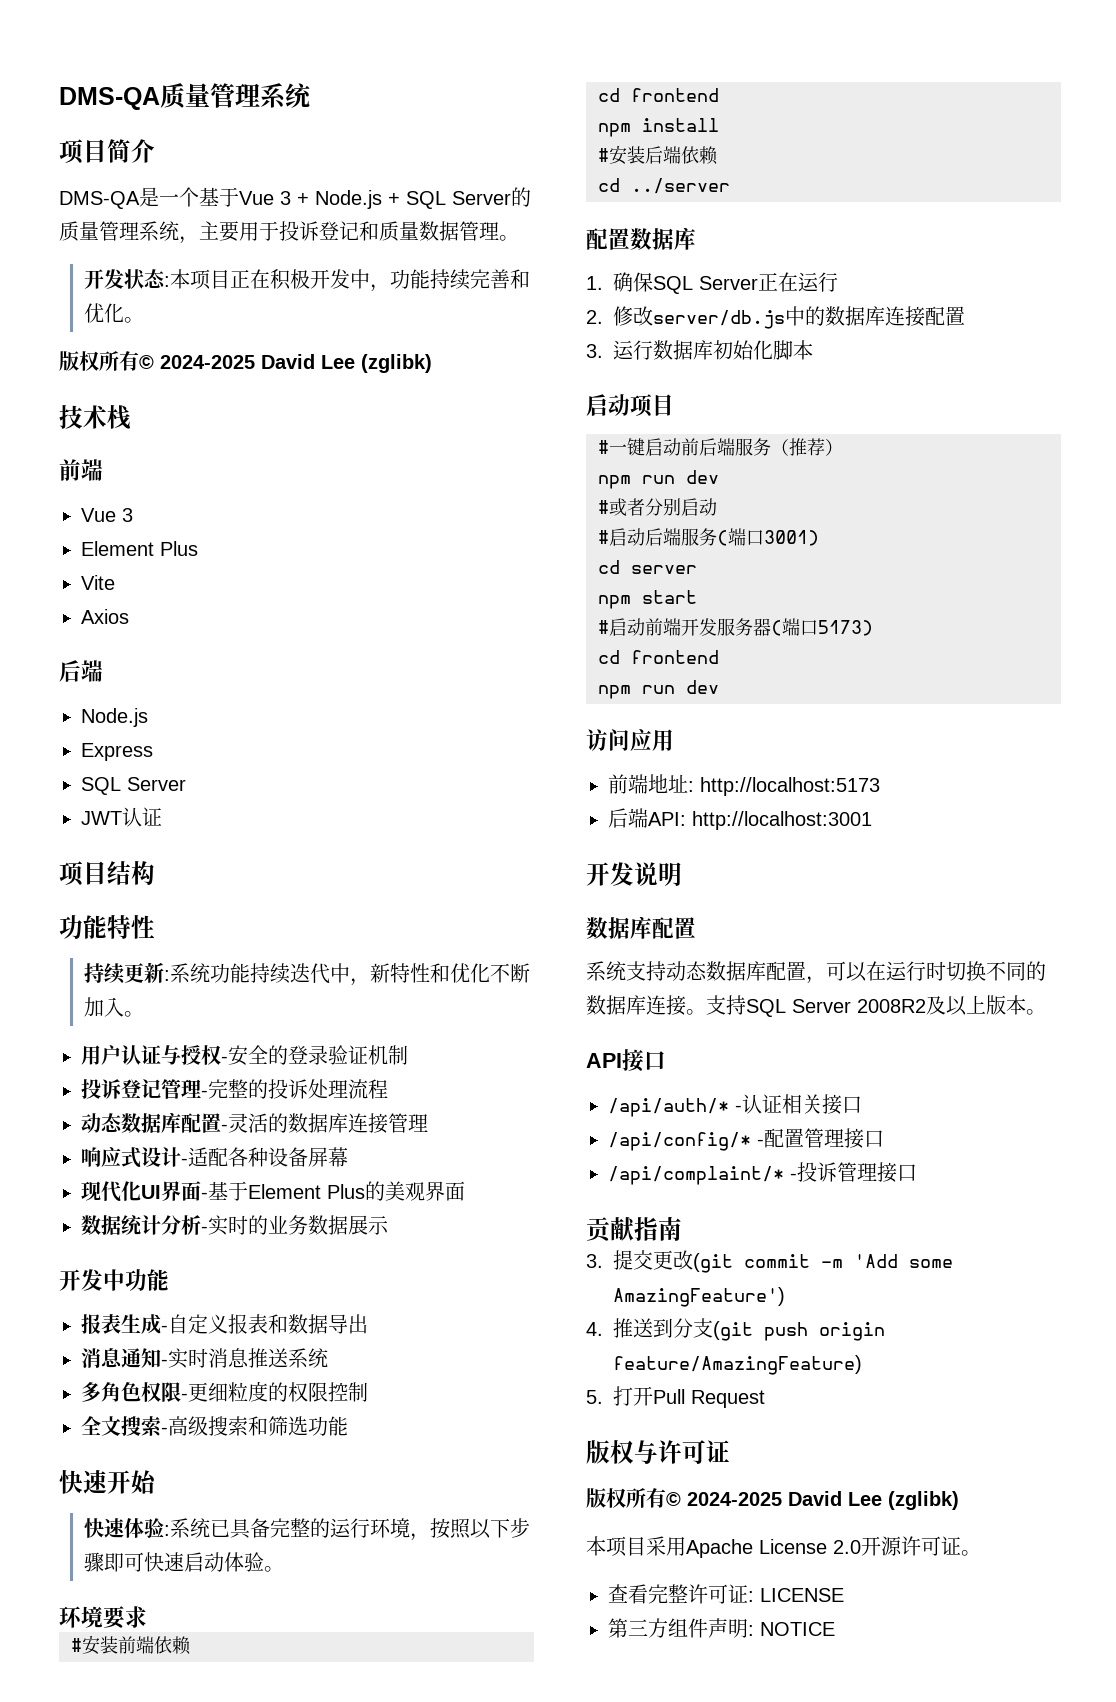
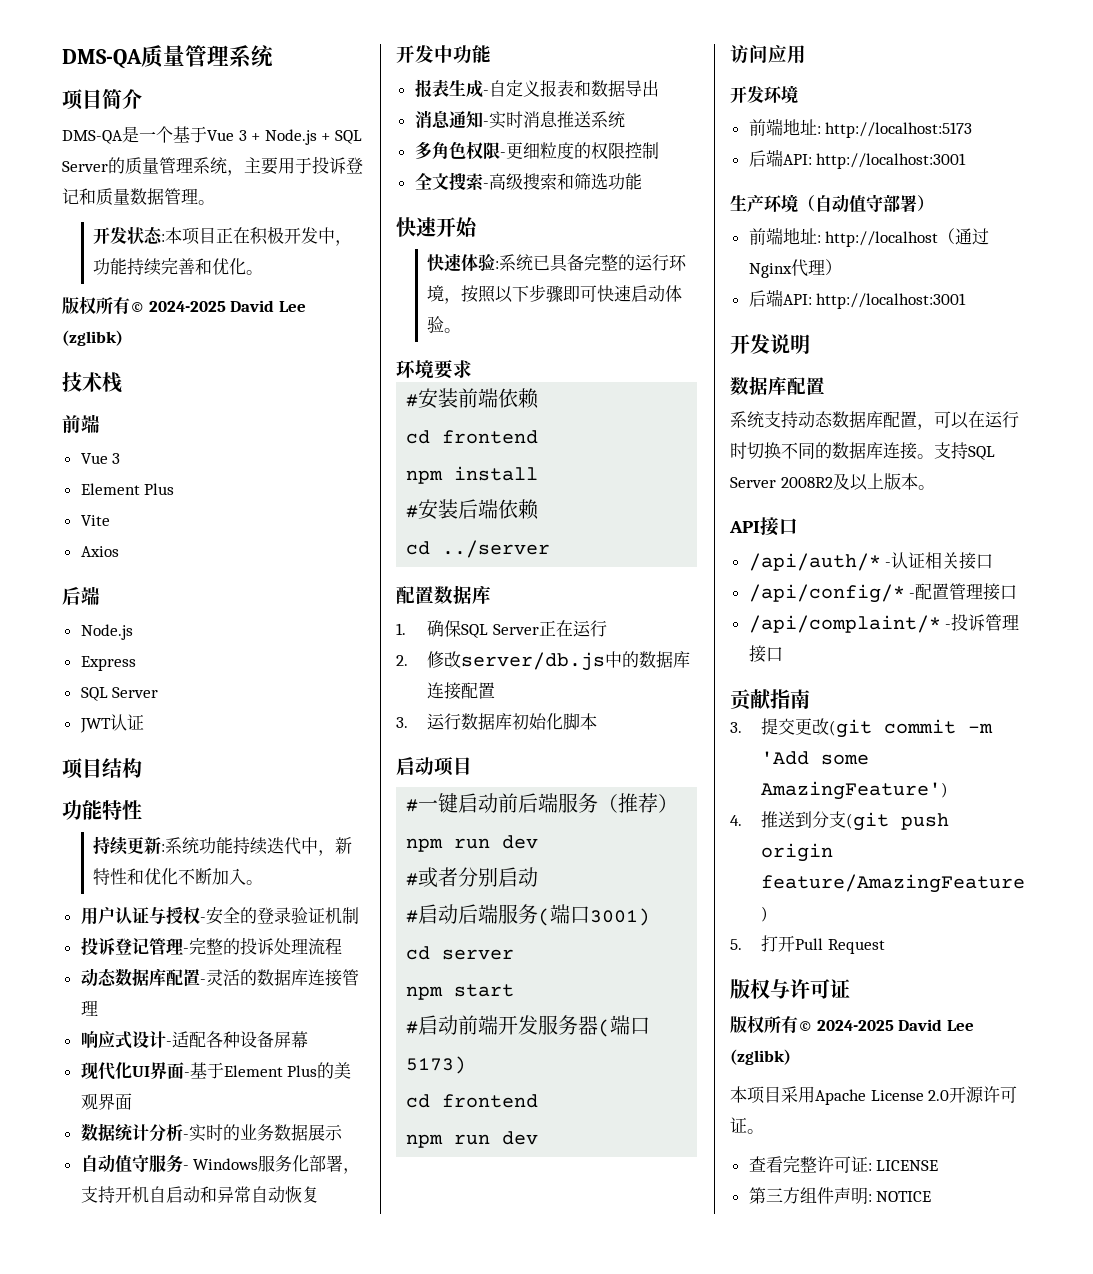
(389, 1225) none -> [80,1154,361,1174] [80,1186,319,1203] // 自动值守服务- Windows服务化部署，支持开机自启动和异常自动恢复
(674, 740) none -> [730,85,798,104] // 开发环境
(872, 820) none -> [730,194,934,213] [748,227,990,247] [748,259,842,278] [748,289,967,309] // 生产环境（自动值守部署） // 前端地址: http://localhost（通过Nginx代理） // 后端API: http://localhost:3001

